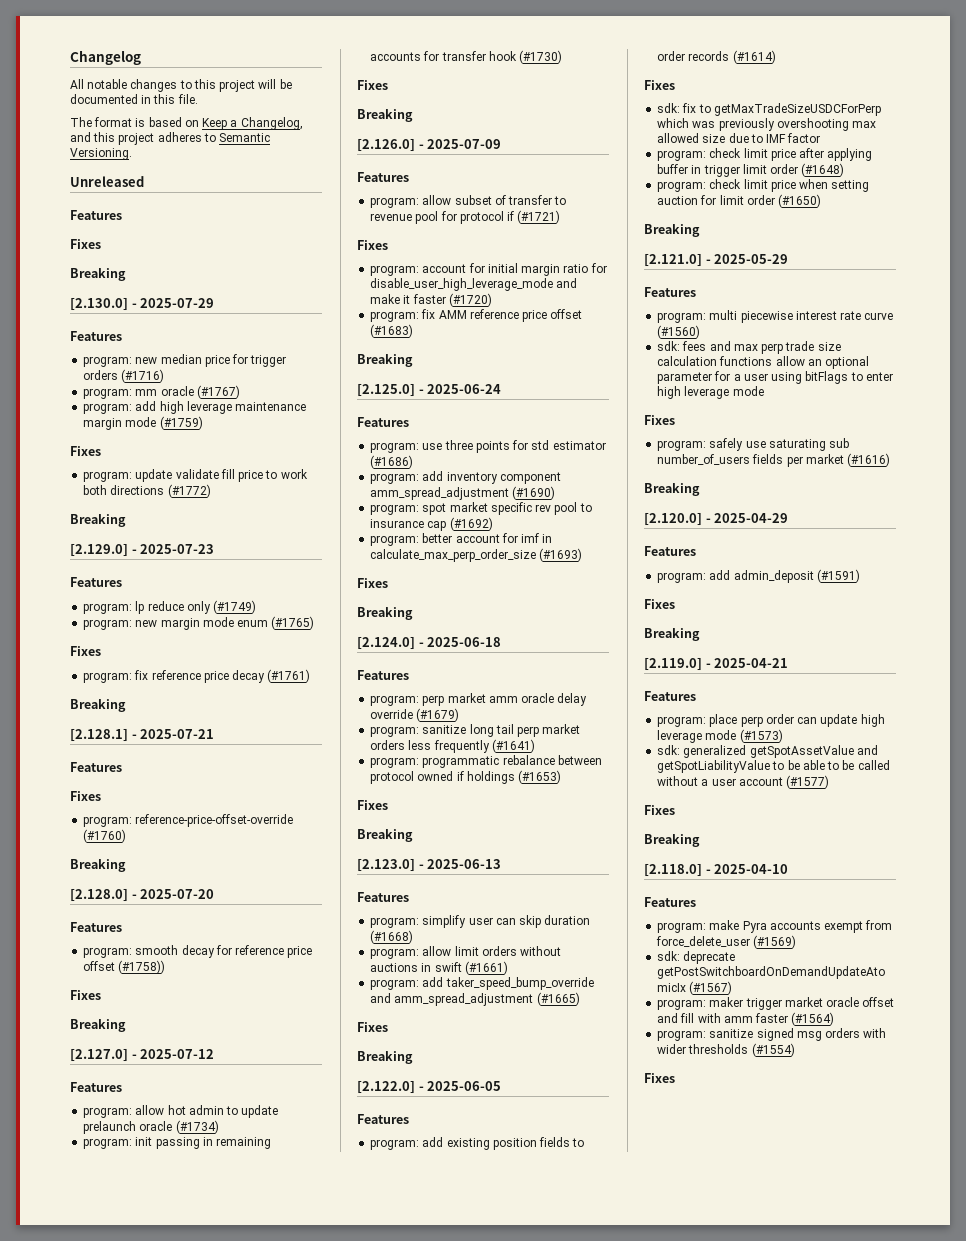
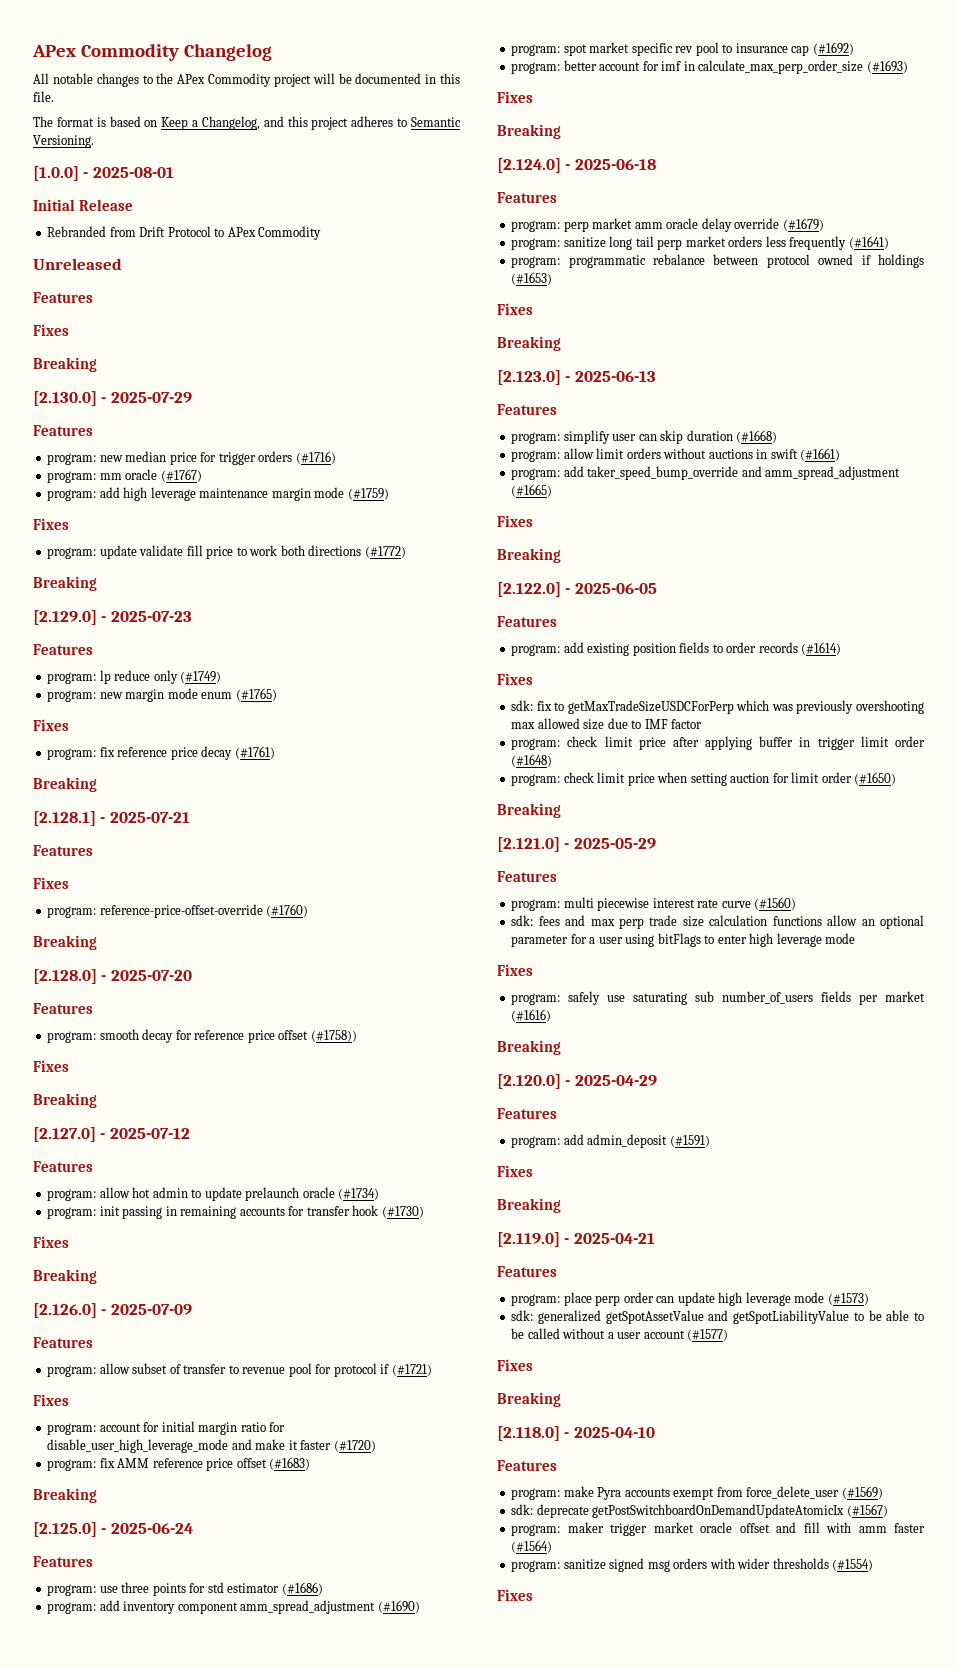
(70, 57) none -> [32,44,179,61] APex Commodity
[193,79,216,89] this -> [156,73,271,87] the APex Commodity
(132, 154) none -> [33,166,174,181] [33,199,133,211] [47,226,322,240] // [1.0.0] - 2025-08-01 // Initial Release // Rebranded from Drift Protocol to APex Commodity

